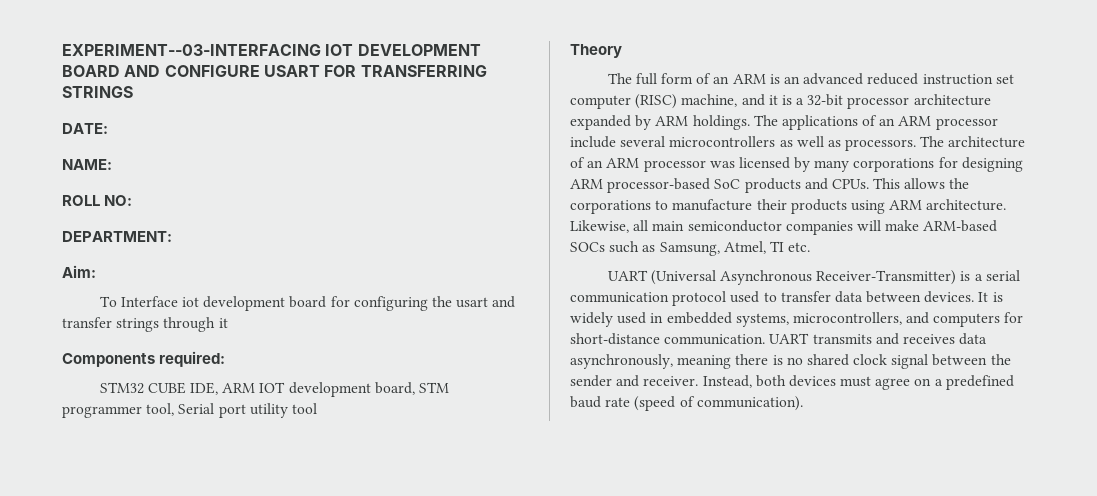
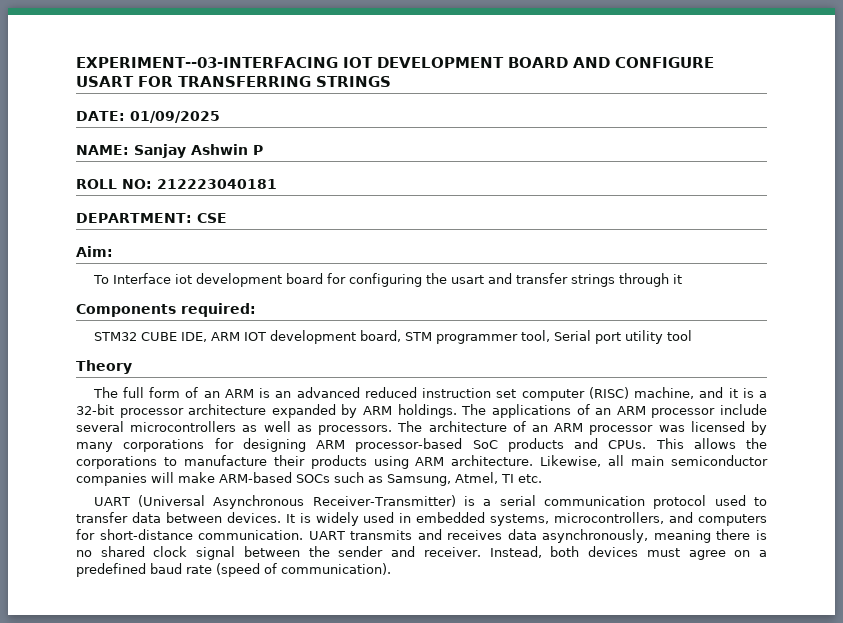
(108, 128) none -> [129,111,220,123] 01/09/2025
(112, 164) none -> [134,144,263,158] Sanjay Ashwin P
(133, 200) none -> [157,179,277,189] 212223040181
(172, 236) none -> [196,213,227,223] CSE

